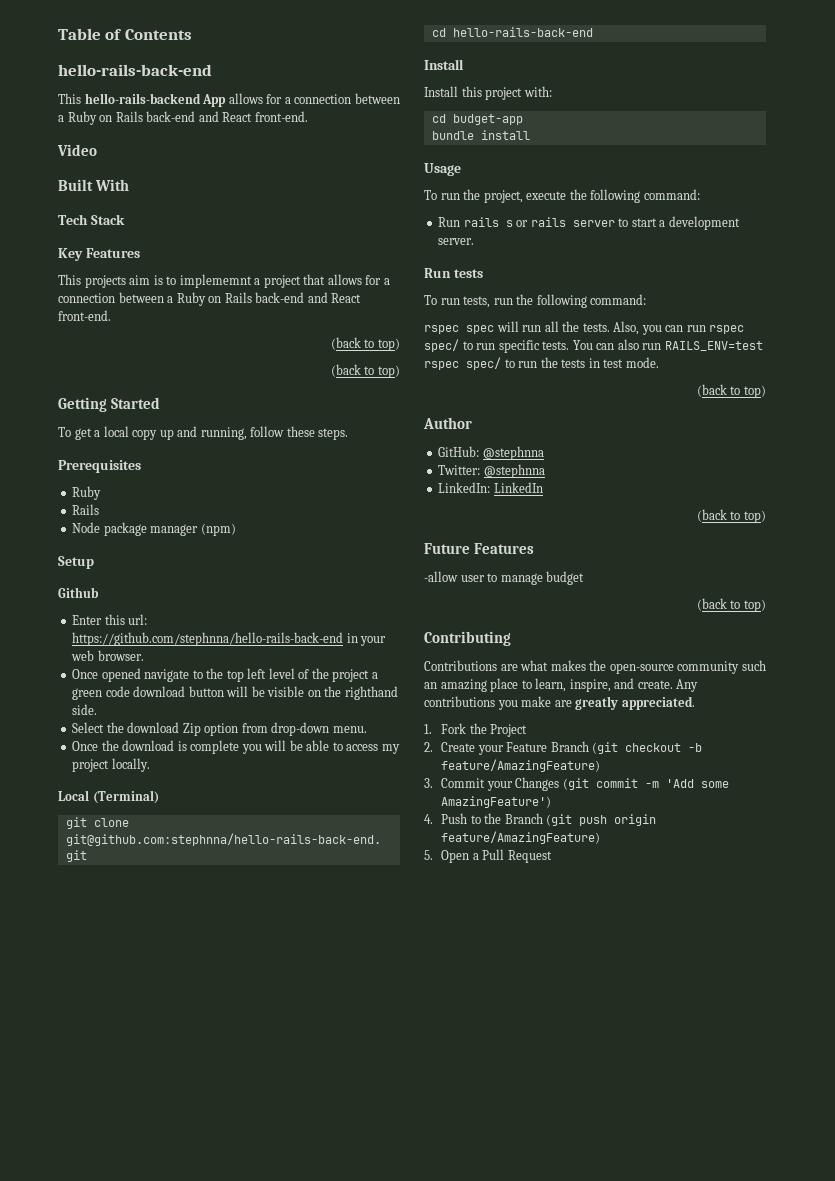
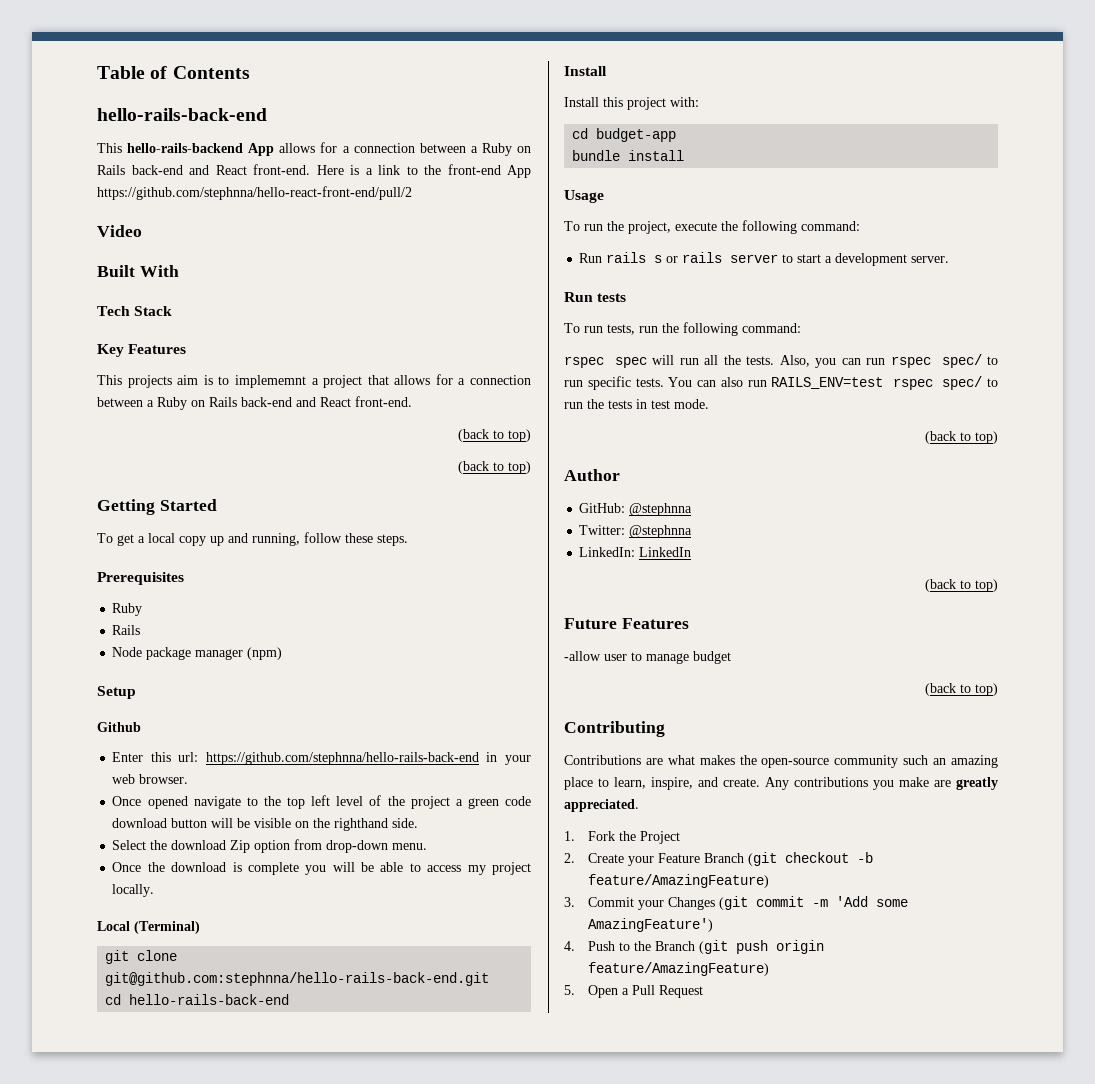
(308, 116) none -> [316,164,531,178] [97,186,412,200] Here is a link to the front-end App https://github.com/stephnna/hello-react-front-end/pull/2

